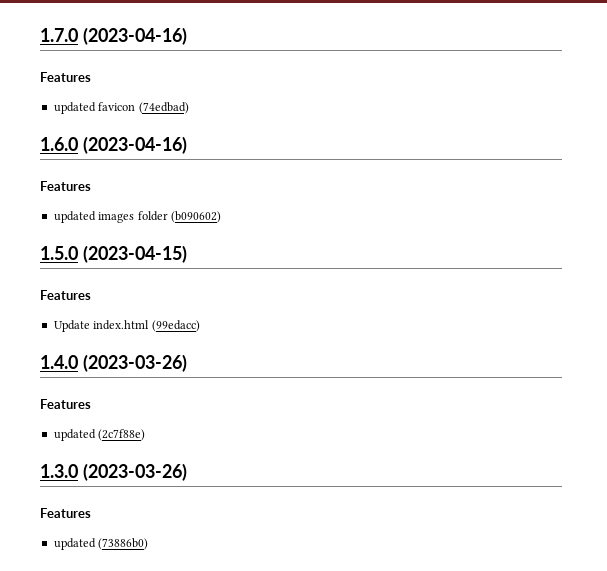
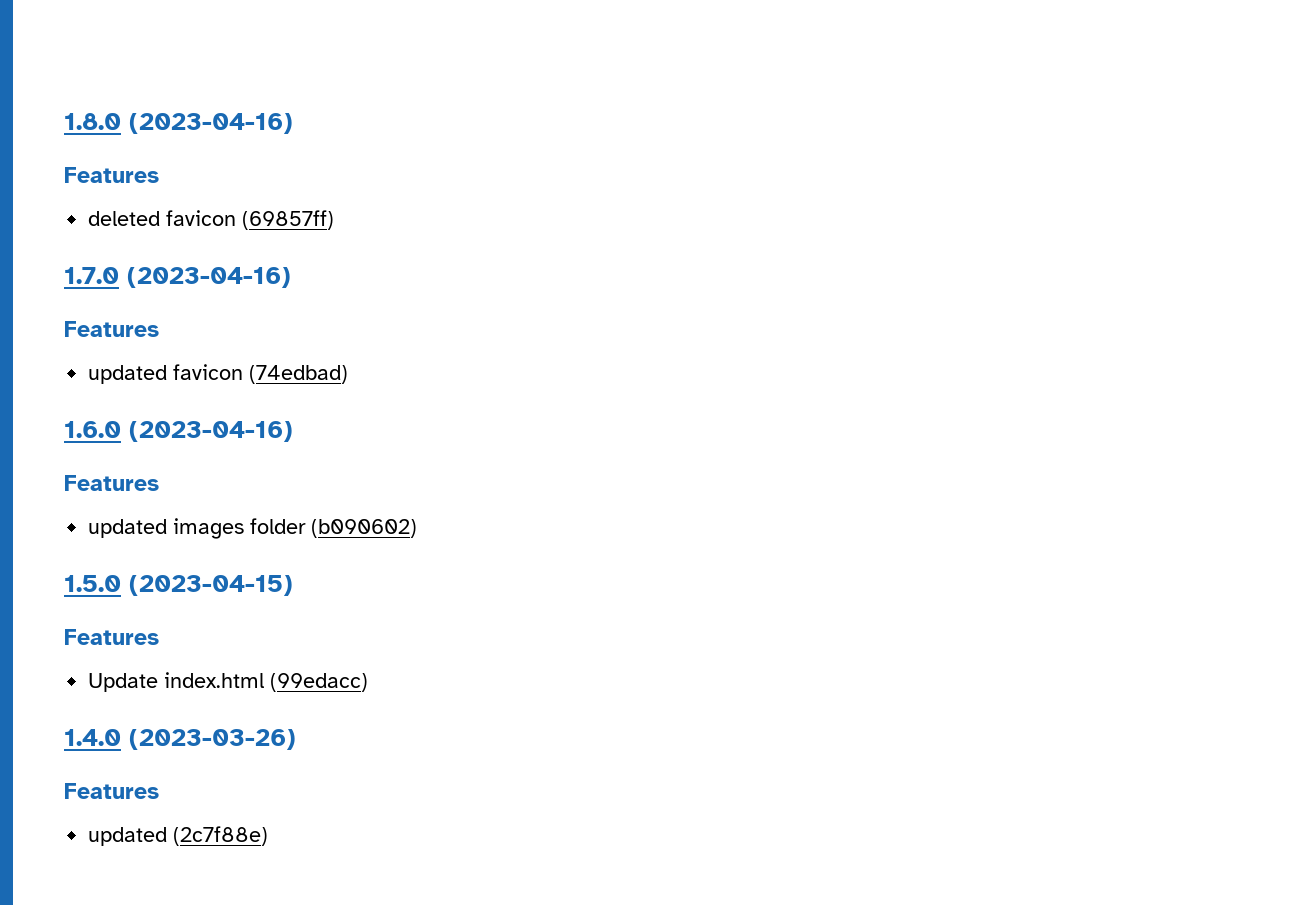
(40, 35) none -> [64,113,293,134] [64,167,159,183] [88,210,335,230] 1.8.0 (2023-04-16) // Features // deleted favicon (69857ff) //
[40,463,187,481] [40,508,91,518] [53,538,149,550] // 1.3.0 (2023-03-26) // Features // updated (73886b0) -> (269, 836) none

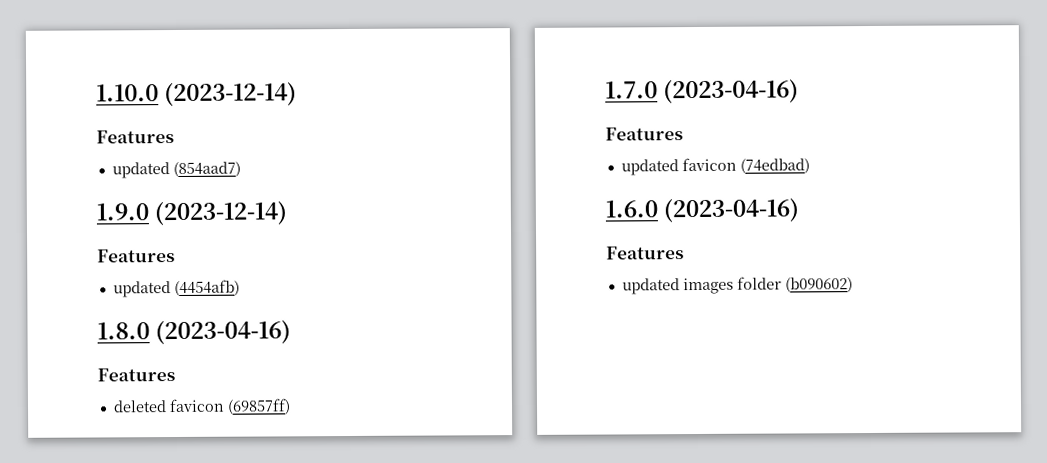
(64, 121) none -> [96,81,298,107] [96,130,174,144] [111,161,241,179] [96,200,288,226] [97,249,175,263] [112,279,240,298] 1.10.0 (2023-12-14) // Features // updated (854aad7) // 1.9.0 (2023-12-14) // Features // updated (4454afb) //
[64,575,293,596] [64,629,159,645] [88,672,369,692] [64,729,296,750] [64,783,159,799] [88,826,269,846] // 1.5.0 (2023-04-15) // Features // Update index.html (99edacc) // 1.4.0 (2023-03-26) // Features // updated (2c7f88e) -> (853, 285) none

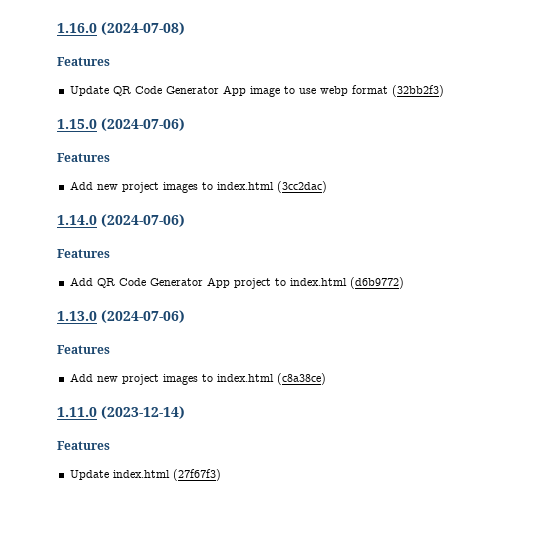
[96,81,298,107] [96,130,174,144] [111,161,241,179] [96,200,288,226] [97,249,175,263] [112,279,240,298] [97,319,292,345] [97,368,175,382] [112,398,291,415] [605,78,800,104] [605,127,683,141] [620,157,810,176] [605,197,800,223] [606,246,684,260] [621,276,853,295] 1.10.0 (2023-12-14) // Features // updated (854aad7) // 1.9.0 (2023-12-14) // Features // updated (4454afb) // 1.8.0 (2023-04-16) // Features // deleted favicon (69857ff) // 1.7.0 (2023-04-16) // Features // updated favicon (74edbad) // 1.6.0 (2023-04-16) // Features // updated images folder (b090602) -> [57,22,185,35] [57,57,110,66] [69,85,444,97] [57,118,185,131] [57,153,110,162] [69,181,327,193] [57,214,185,227] [57,249,110,258] [69,277,404,289] [57,310,185,323] [57,345,110,354] [69,373,326,385] [57,406,185,419] [57,441,110,450] [69,469,221,481] 1.16.0 (2024-07-08) // Features // Update QR Code Generator App image to use webp format (32bb2f3) // 1.15.0 (2024-07-06) // Features // Add new project images to index.html (3cc2dac) // 1.14.0 (2024-07-06) // Features // Add QR Code Generator App project to index.html (d6b9772) // 1.13.0 (2024-07-06) // Features // Add new project images to index.html (c8a38ce) // 1.11.0 (2023-12-14) // Features // Update index.html (27f67f3)

